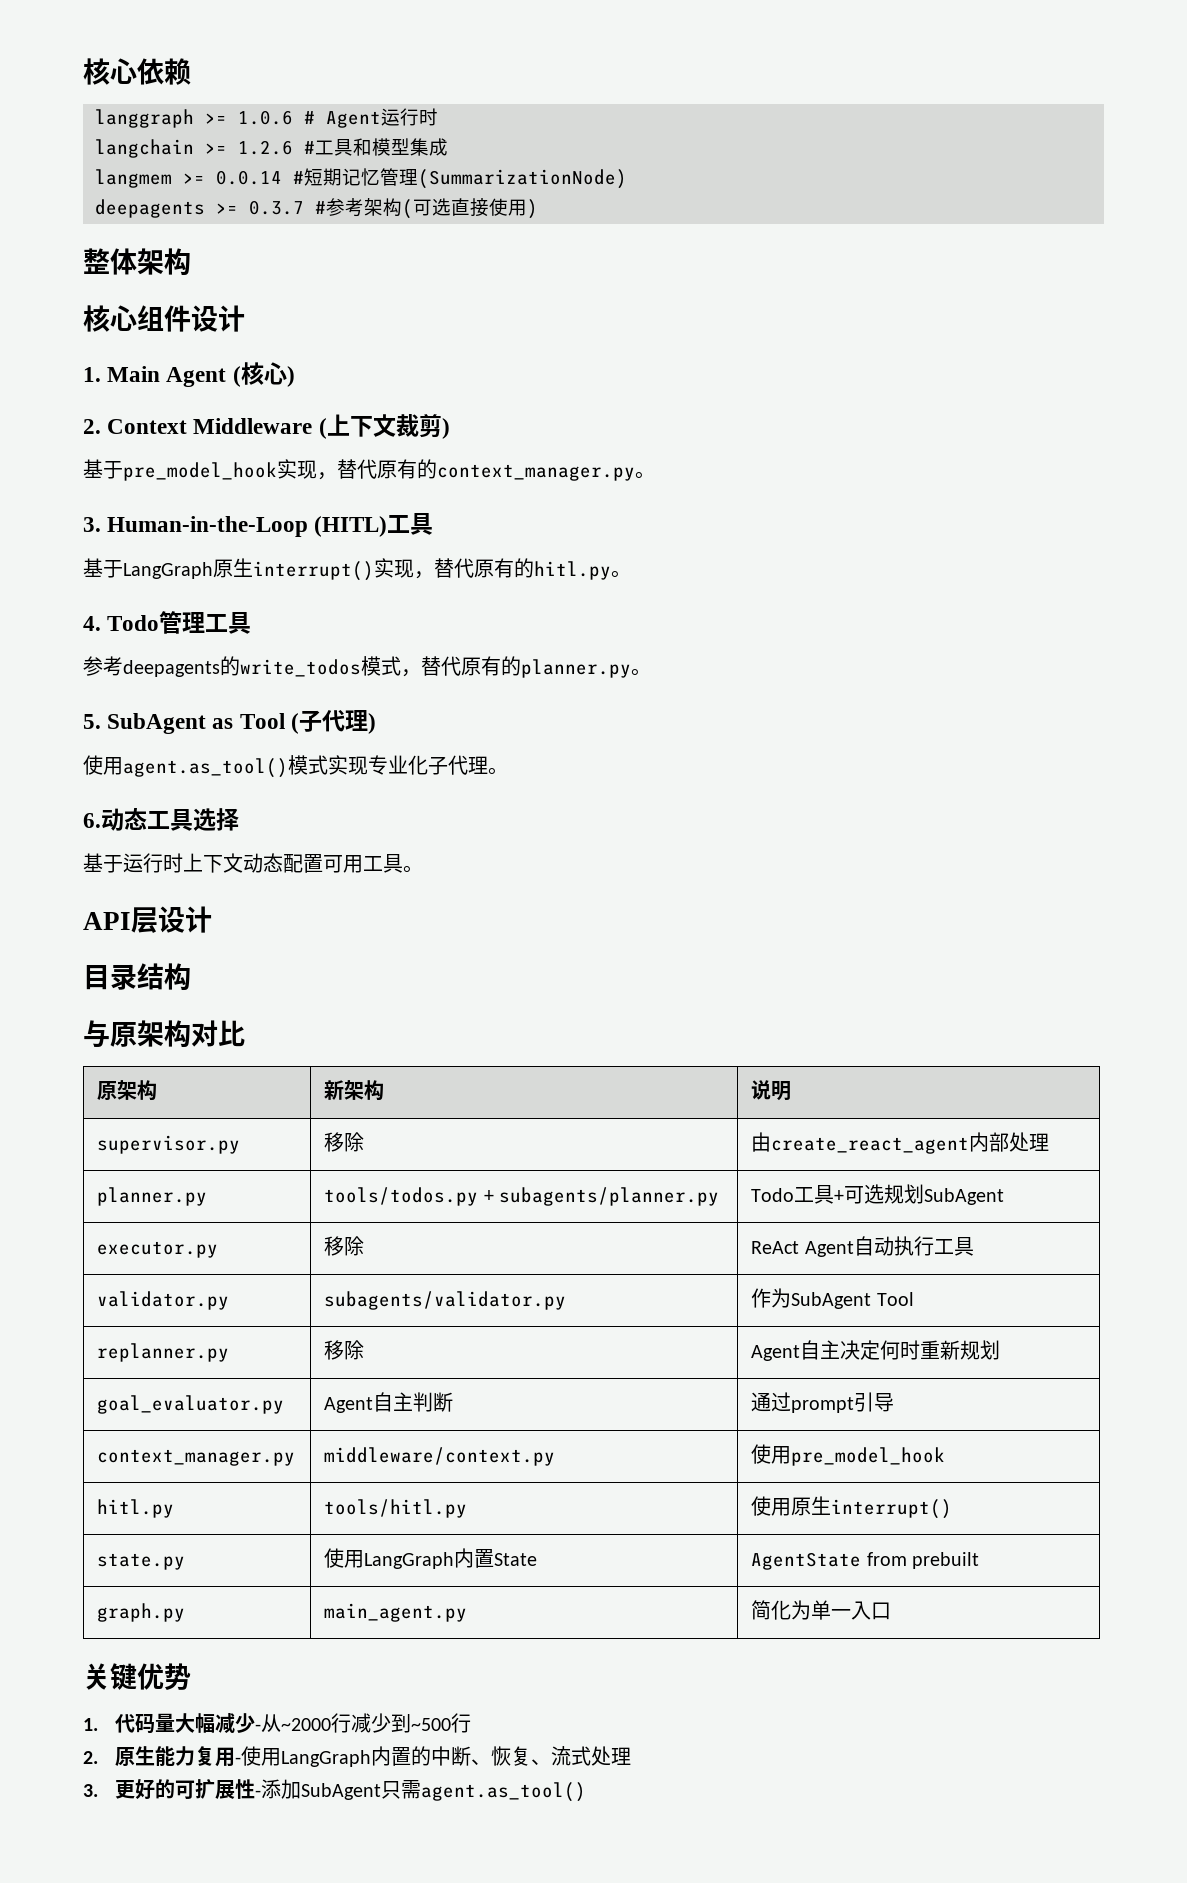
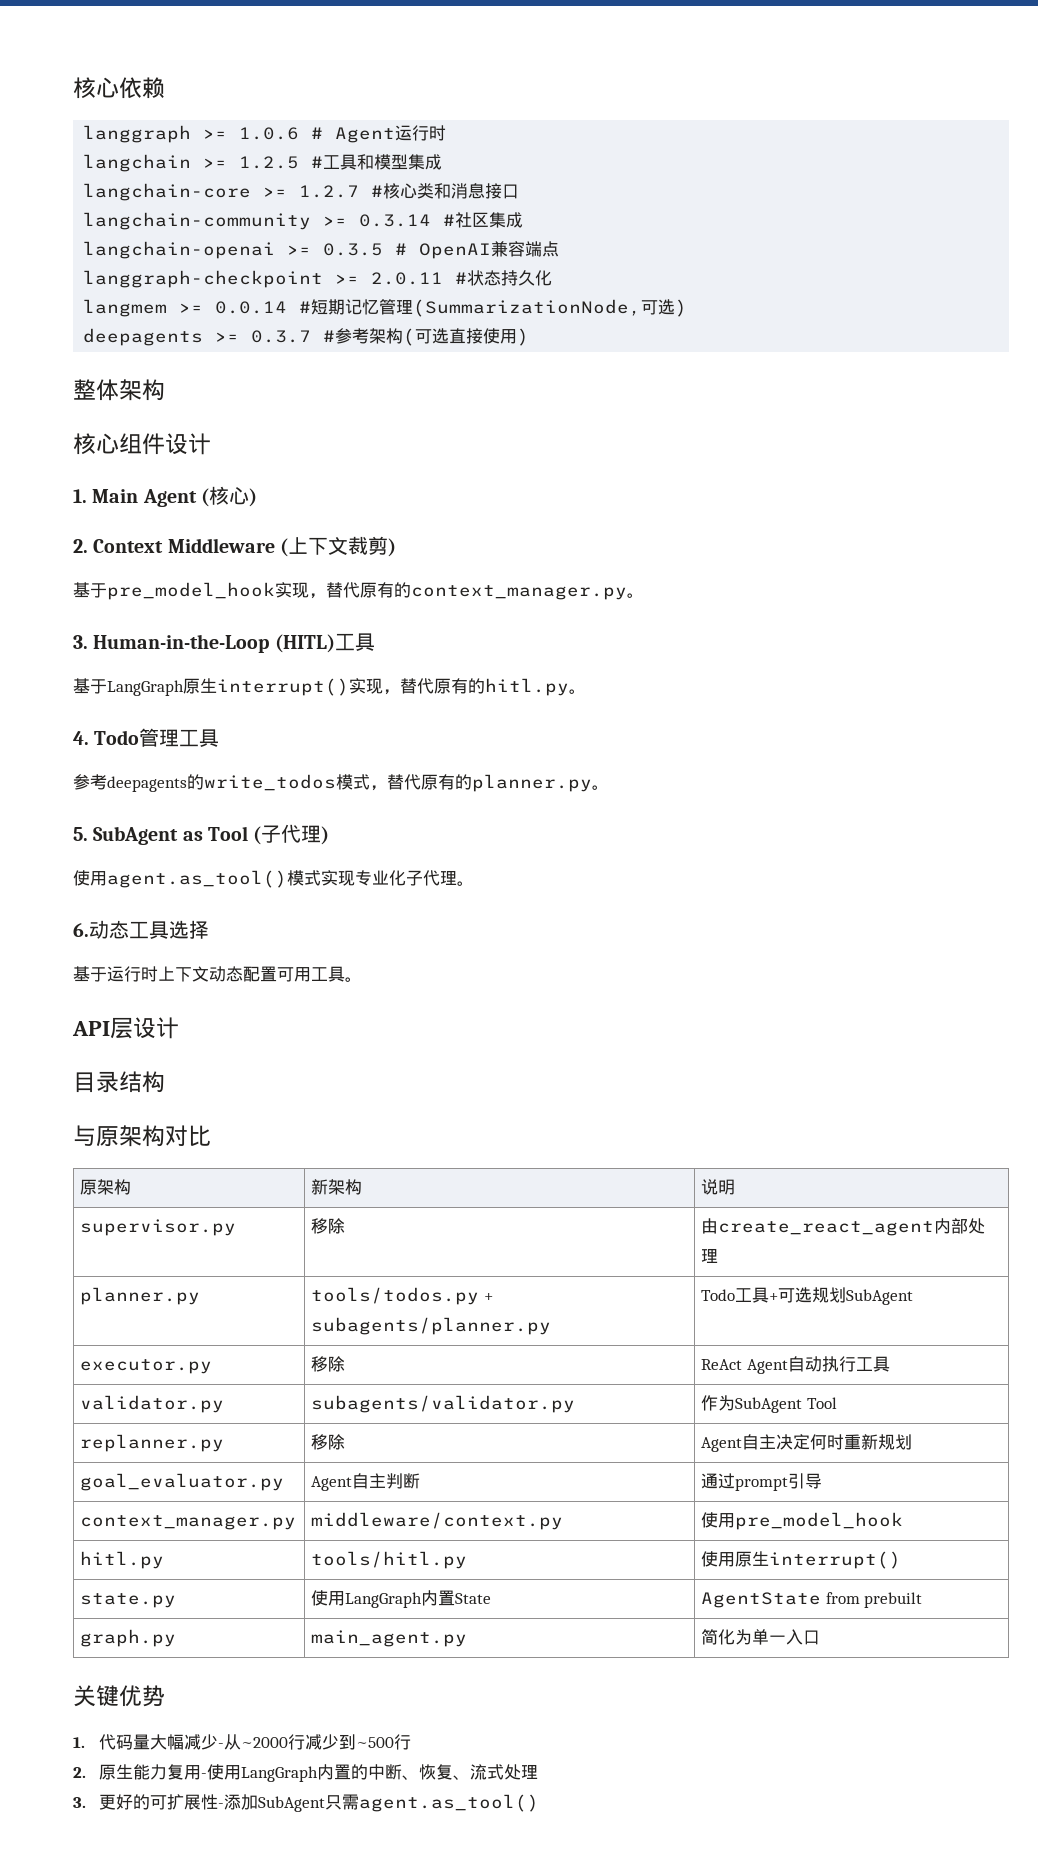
[238,140,293,155] 1.2.6 -> [239,156,300,169] 1.2.5
(448, 147) none -> [83,183,520,201] [83,212,524,230] [83,241,560,259] [83,270,553,288] // langchain-core >= 1.2.7 #核心类和消息接口 // langchain-community >= 0.3.14 #社区集成 // langchain-openai >= 0.3.5 # OpenAI兼容端点 // langgraph-checkpoint >= 2.0.11 #状态持久化
[418,169,627,189] (SummarizationNode) -> [413,299,688,317] (SummarizationNode,可选)

